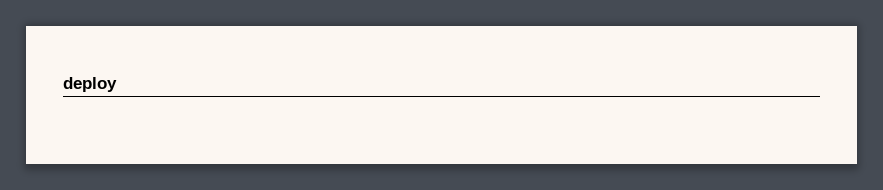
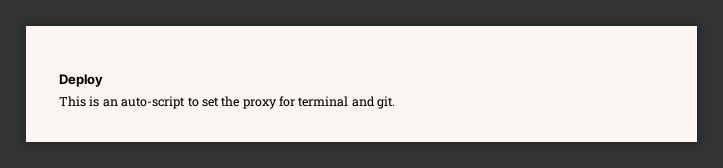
[63,77,117,92] deploy -> [59,74,103,87] [59,96,396,109] Deploy // This is an auto-script to set the proxy for terminal and git.

